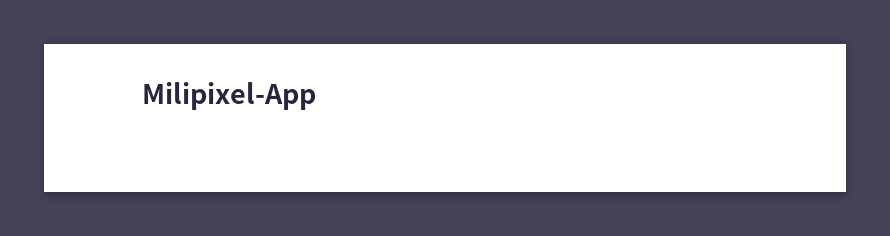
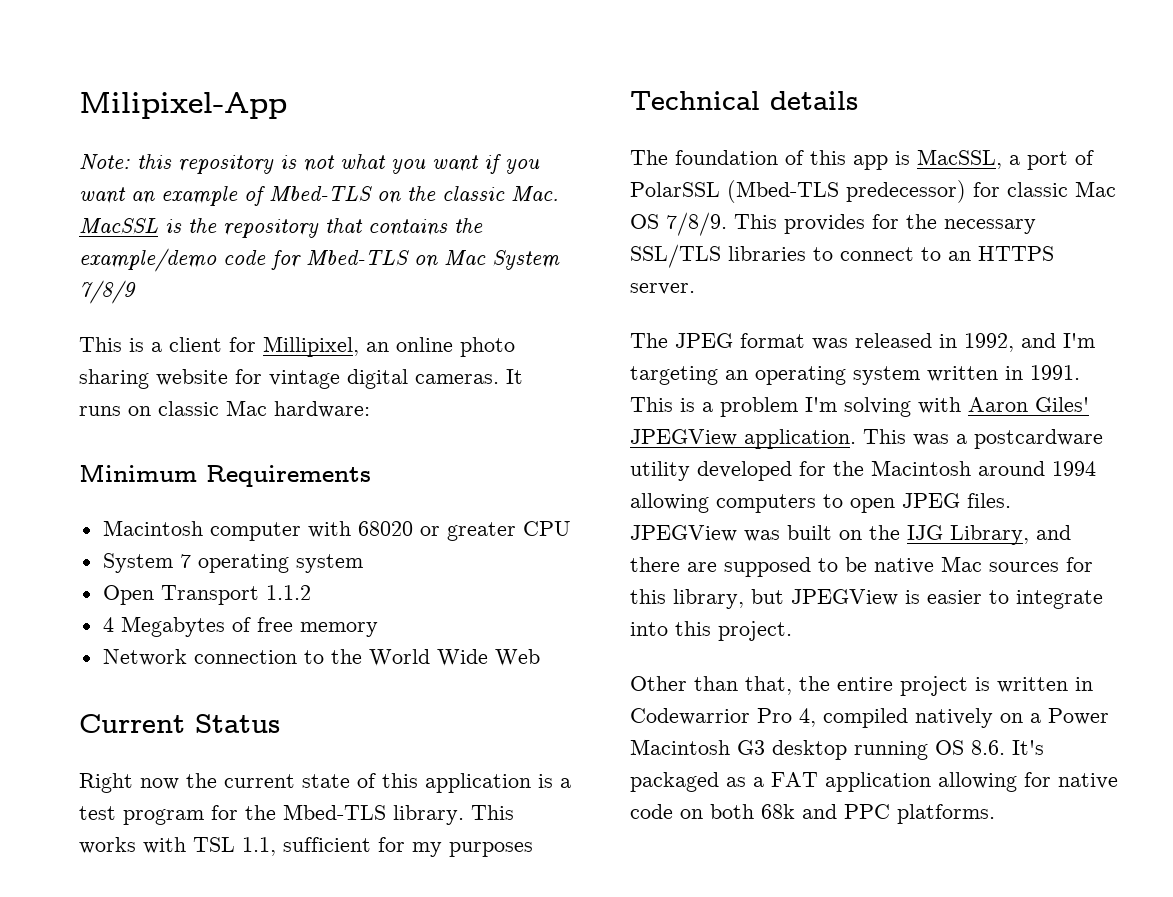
(316, 96) none -> [79,154,540,174] [79,186,559,206] [79,218,483,238] [79,248,560,272] [79,280,136,304] [79,336,515,357] [79,369,523,389] [79,400,370,418] [79,464,371,487] [102,520,571,541] [102,553,363,573] [102,585,311,605] [102,616,378,637] [102,649,540,666] [79,714,280,733] [79,773,571,793] [79,804,514,825] [79,837,533,857] [630,91,858,110] [630,149,1094,170] [630,180,1116,203] [630,212,1036,236] [630,244,1054,268] [630,283,695,295] [630,333,1095,352] [630,365,1080,385] [630,397,1089,417] [630,429,1103,449] [630,460,1096,481] [630,493,1011,513] [630,525,1071,545] [630,556,1093,577] [630,589,1103,609] [630,621,792,641] [630,676,1093,696] [630,708,1109,728] [630,739,1044,760] [630,772,1118,792] [630,804,995,824] // Note: this repository is not what you want if you want an example of Mbed-TLS on the classic Mac. MacSSL is the repository that contains the example/demo code for Mbed-TLS on Mac System 7/8/9 // This is a client for Millipixel, an online photo sharing website for vintage digital cameras. It runs on classic Mac hardware: // Minimum Requirements // Macintosh computer with 68020 or greater CPU // System 7 operating system // Open Transport 1.1.2 // 4 Megabytes of free memory // Network connection to the World Wide Web // Current Status // Right now the current state of this application is a test program for the Mbed-TLS library. This works with TSL 1.1, sufficient for my purposes // Technical details // The foundation of this app is MacSSL, a port of PolarSSL (Mbed-TLS predecessor) for classic Mac OS 7/8/9. This provides for the necessary SSL/TLS libraries to connect to an HTTPS server. // The JPEG format was released in 1992, and I'm targeting an operating system written in 1991. This is a problem I'm solving with Aaron Giles' JPEGView application. This was a postcardware utility developed for the Macintosh around 1994 allowing computers to open JPEG files. JPEGView was built on the IJG Library, and there are supposed to be native Mac sources for this library, but JPEGView is easier to integrate into this project. // Other than that, the entire project is written in Codewarrior Pro 4, compiled natively on a Power Macintosh G3 desktop running OS 8.6. It's packaged as a FAT application allowing for native code on both 68k and PPC platforms.

